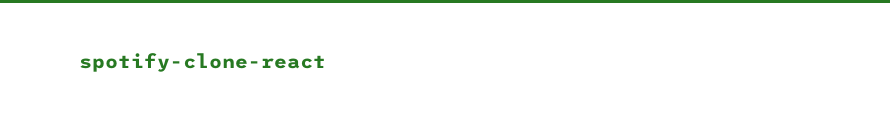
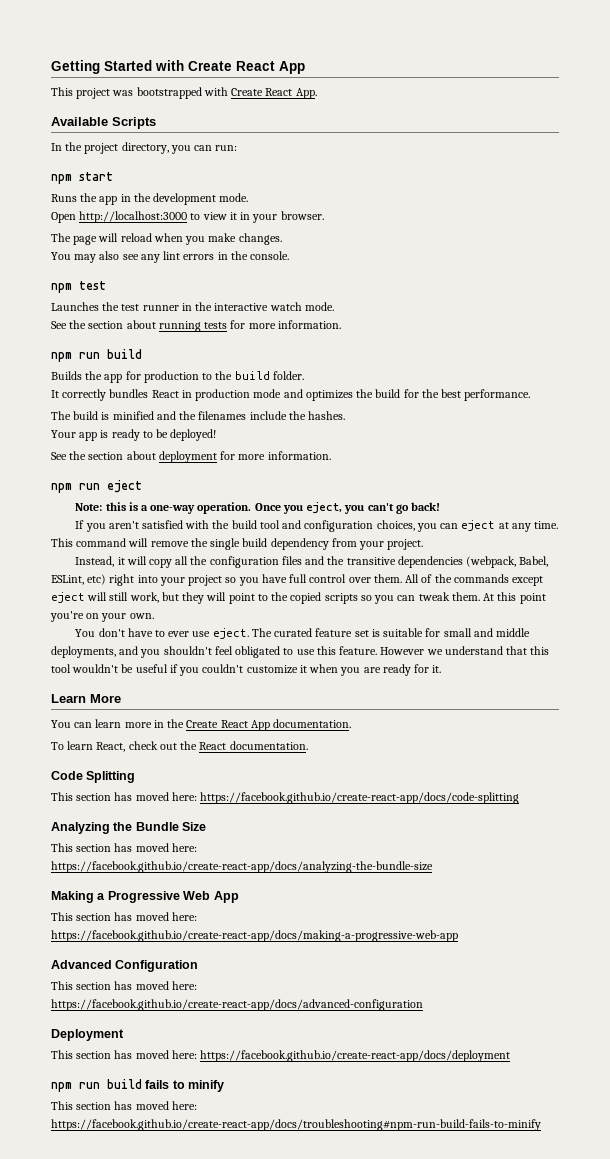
[79,53,326,72] spotify-clone-react -> [51,60,305,74] [51,87,317,99] [51,117,156,129] [51,142,238,154] [51,172,113,184] [51,193,249,205] [51,211,324,223] [51,233,282,245] [51,251,290,263] [51,281,106,293] [51,302,334,311] [51,320,341,332] [51,349,142,362] [51,371,304,383] [51,389,531,401] [51,411,346,420] [51,429,217,441] [51,451,331,463] [51,480,142,493] [75,502,441,514] [75,520,559,532] [51,538,424,550] [75,556,549,568] [51,574,544,586] [51,592,546,604] [50,611,154,622] [75,628,531,639] [51,646,550,658] [51,664,442,676] [51,694,121,703] [51,719,352,731] [51,741,308,752] [51,771,136,783] [51,792,520,804] [51,822,207,834] [51,843,197,852] [51,861,433,873] [51,891,239,903] [51,912,197,921] [51,930,458,942] [51,960,199,972] [51,981,197,990] [51,999,423,1011] [51,1029,124,1041] [51,1050,511,1062] [51,1079,225,1092] [51,1101,197,1110] [51,1119,541,1131] Getting Started with Create React App // This project was bootstrapped with Create React App. // Available Scripts // In the project directory, you can run: // npm start // Runs the app in the development mode. // Open http://localhost:3000 to view it in your browser. // The page will reload when you make changes. // You may also see any lint errors in the console. // npm test // Launches the test runner in the interactive watch mode. // See the section about running tests for more information. // npm run build // Builds the app for production to the build folder. // It correctly bundles React in production mode and optimizes the build for the best performance. // The build is minified and the filenames include the hashes. // Your app is ready to be deployed! // See the section about deployment for more information. // npm run eject // Note: this is a one-way operation. Once you eject, you can't go back! // If you aren't satisfied with the build tool and configuration choices, you can eject at any time. This command will remove the single build dependency from your project. // Instead, it will copy all the configuration files and the transitive dependencies (webpack, Babel, ESLint, etc) right into your project so you have full control over them. All of the commands except eject will still work, but they will point to the copied scripts so you can tweak them. At this point you're on your own. // You don't have to ever use eject. The curated feature set is suitable for small and middle deployments, and you shouldn't feel obligated to use this feature. However we understand that this tool wouldn't be useful if you couldn't customize it when you are ready for it. // Learn More // You can learn more in the Create React App documentation. // To learn React, check out the React documentation. // Code Splitting // This section has moved here: https://facebook.github.io/create-react-app/docs/code-splitting // Analyzing the Bundle Size // This section has moved here: https://facebook.github.io/create-react-app/docs/analyzing-the-bundle-size // Making a Progressive Web App // This section has moved here: https://facebook.github.io/create-react-app/docs/making-a-progressive-web-app // Advanced Configuration // This section has moved here: https://facebook.github.io/create-react-app/docs/advanced-configuration // Deployment // This section has moved here: https://facebook.github.io/create-react-app/docs/deployment // npm run build fails to minify // This section has moved here: https://facebook.github.io/create-react-app/docs/troubleshooting#npm-run-build-fails-to-minify

